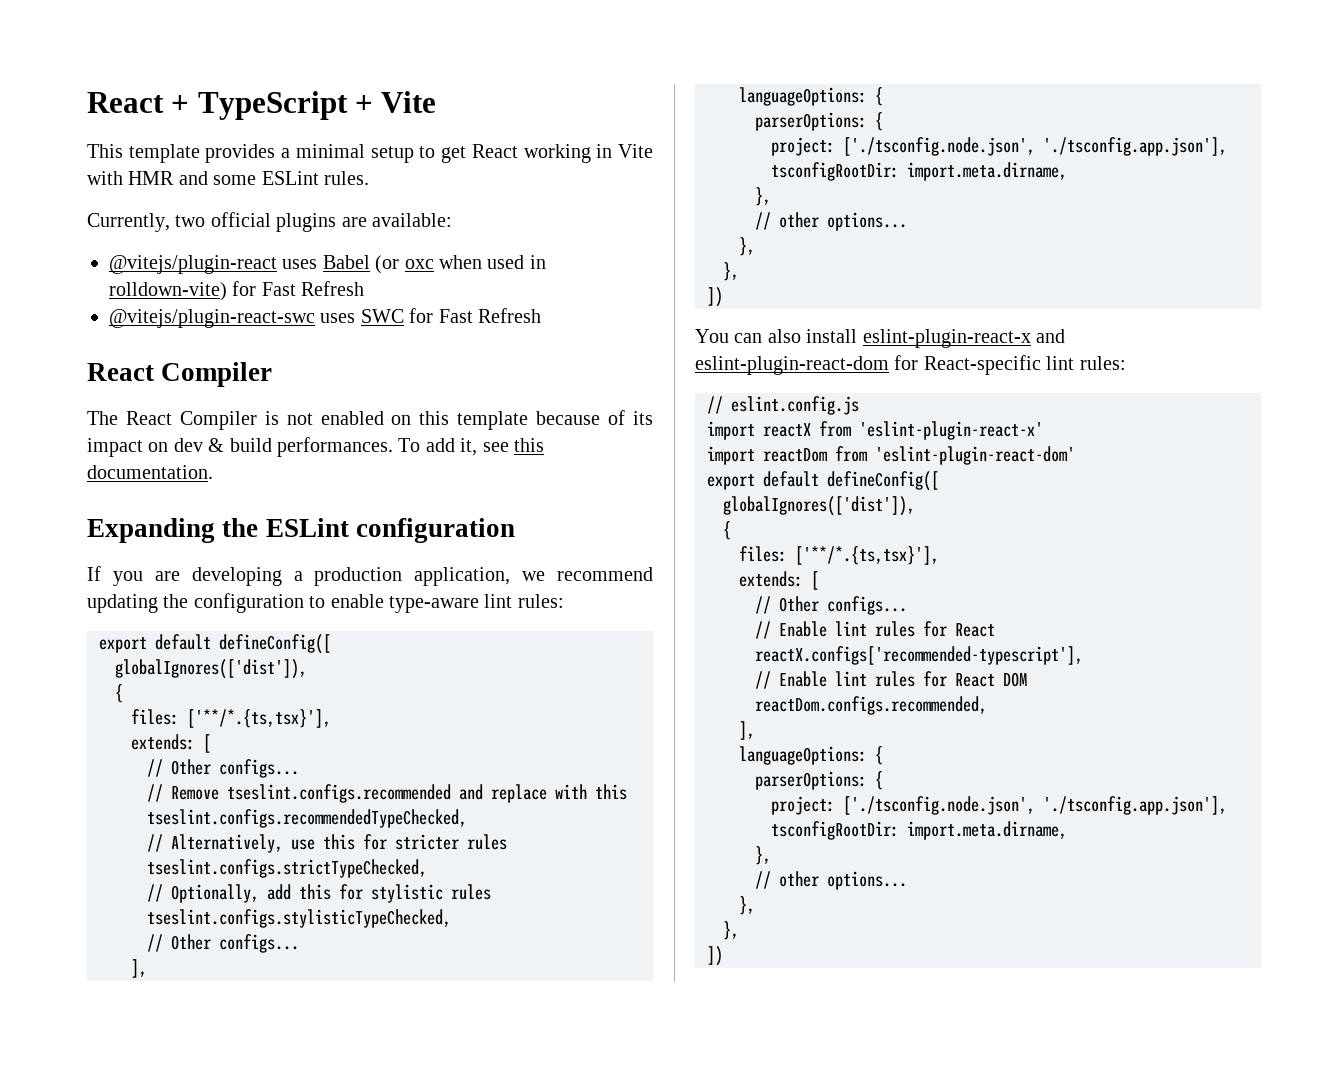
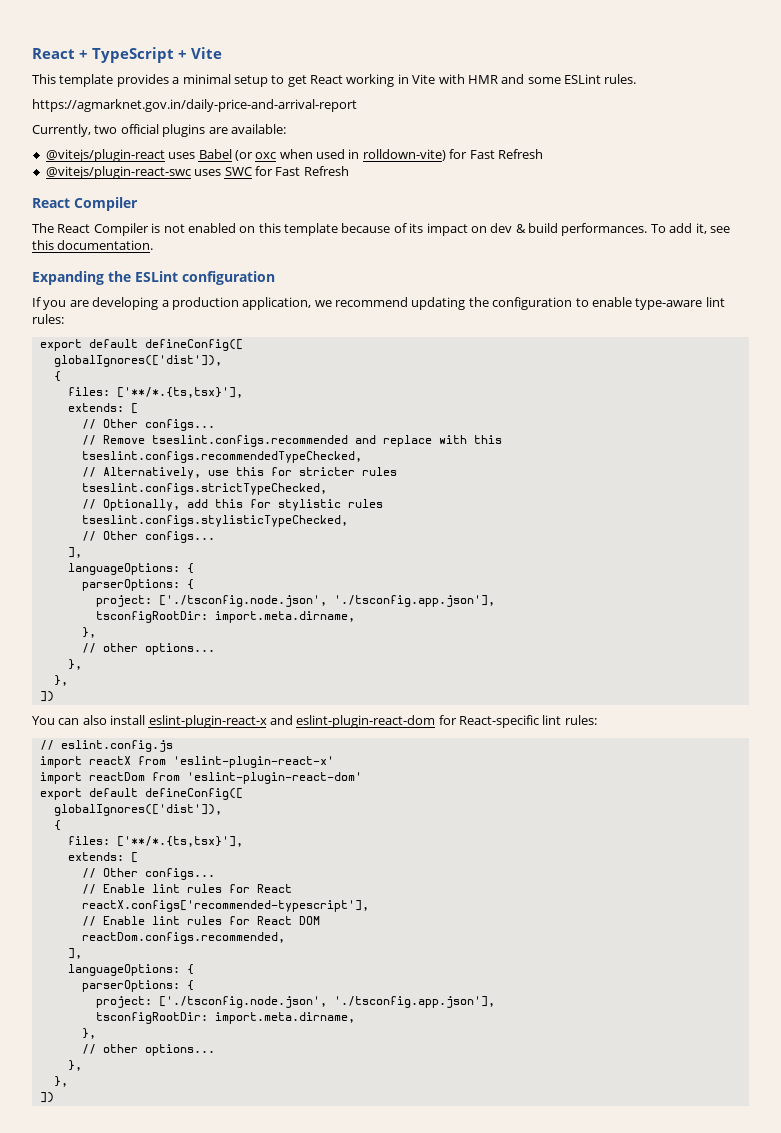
(369, 178) none -> [32,99,357,112] // https://agmarknet.gov.in/daily-price-and-arrival-report

